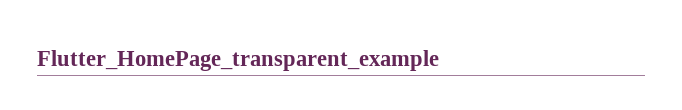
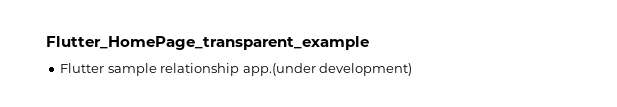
(439, 60) none -> [60,63,413,76] // Flutter sample relationship app.(under development)

